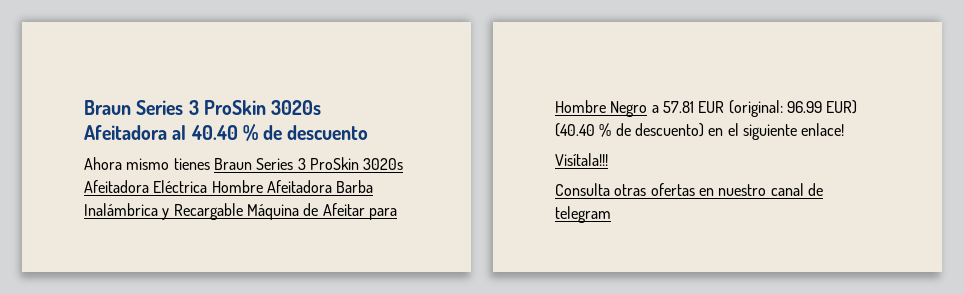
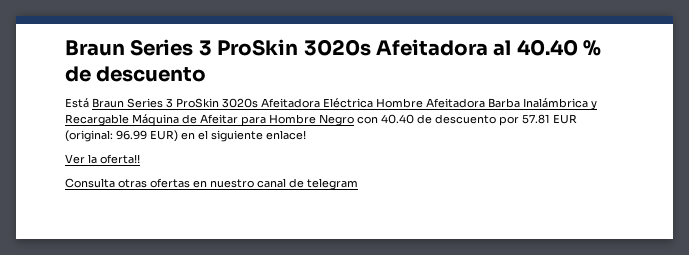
[84,157,210,170] Ahora mismo tienes -> [65,98,89,108] Está
[651,105,659,113] a -> [357,114,519,126] con 40.40 de descuento por
[555,123,704,137] (40.40 % de descuento) -> (178, 136) none
[555,153,608,166] Visítala!!! -> [65,154,140,164] Ver la oferta!!

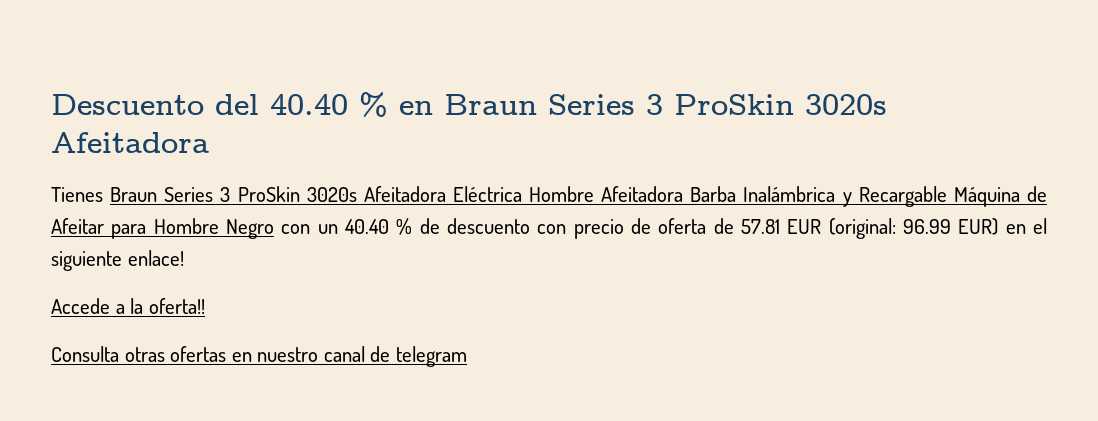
[65,39,602,56] [65,66,207,82] [65,98,89,108] Braun Series 3 ProSkin 3020s Afeitadora al 40.40 % de descuento // Está -> [51,92,887,117] [51,132,209,153] [51,187,103,202] Descuento del 40.40 % en Braun Series 3 ProSkin 3020s Afeitadora // Tienes
[381,114,519,126] 40.40 de descuento por -> [317,218,734,239] un 40.40 % de descuento con precio de oferta de
[65,154,85,164] Ver -> [51,298,125,314] Accede a

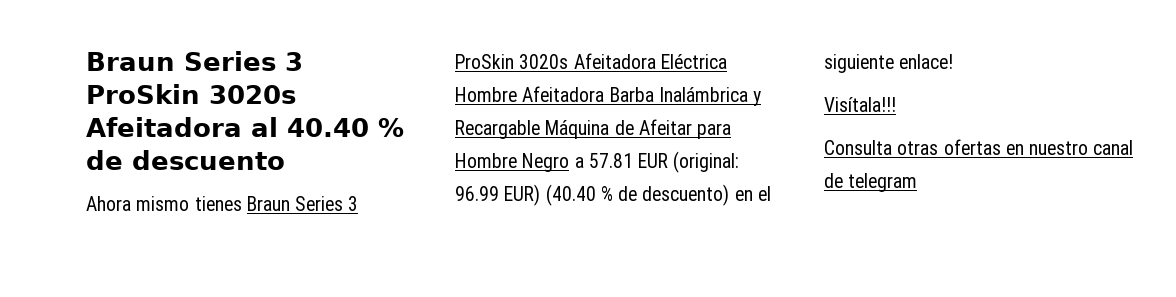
[51,92,887,117] [51,132,209,153] [51,187,103,202] Descuento del 40.40 % en Braun Series 3 ProSkin 3020s Afeitadora // Tienes -> [86,51,303,71] [86,84,296,104] [86,117,404,137] [86,150,285,170] [86,196,242,211] Braun Series 3 ProSkin 3020s Afeitadora al 40.40 % de descuento // Ahora mismo tienes
[281,218,734,239] con un 40.40 % de descuento con precio de oferta de -> [574,157,584,168] a
(999, 226) none -> [545,184,730,206] (40.40 % de descuento)
[51,298,205,314] Accede a la oferta!! -> [824,97,896,112] Visítala!!!

